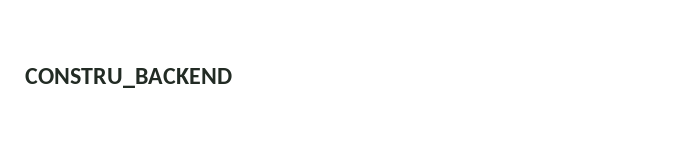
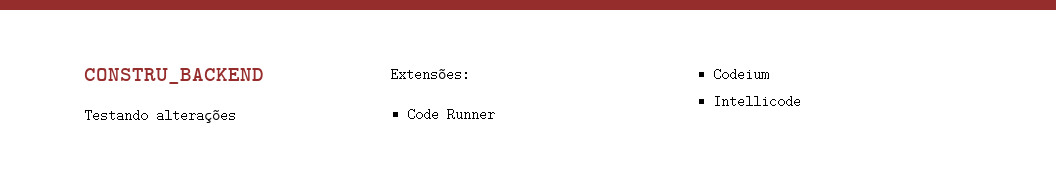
(232, 78) none -> [84,109,236,123] [390,68,470,81] [407,108,496,121] [713,68,770,81] [713,95,802,108] // Testando alterações // Extensões: // Code Runner // Codeium // Intellicode

